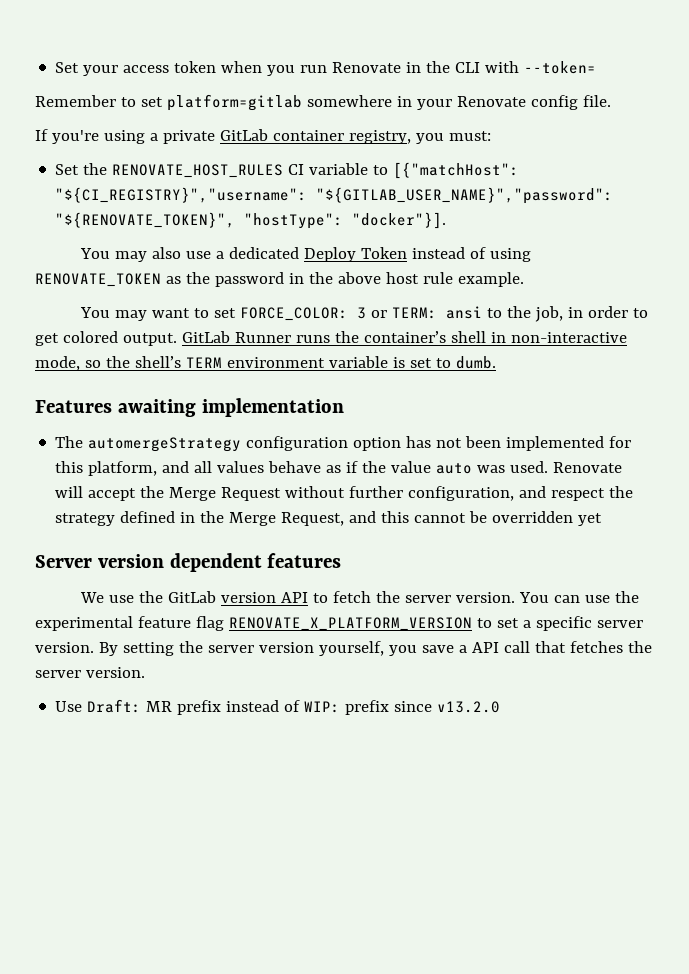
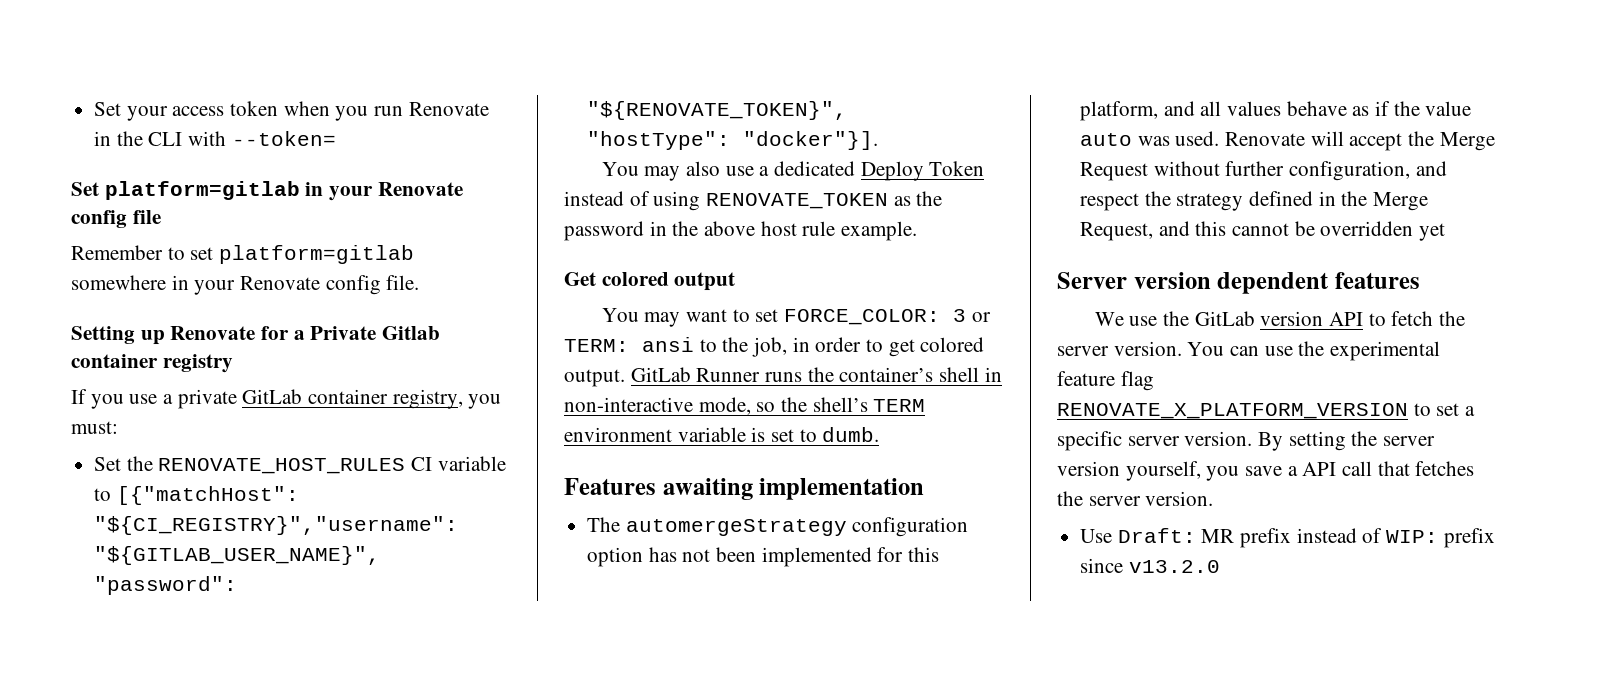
(597, 67) none -> [71,181,463,201] [71,210,161,228] // Set platform=gitlab in your Renovate config file
(611, 101) none -> [71,326,441,345] [71,354,233,373] // Setting up Renovate for a Private Gitlab container registry
[51,130,145,144] you're using -> [90,394,158,409] you use
(524, 279) none -> [564,272,736,291] // Get colored output

